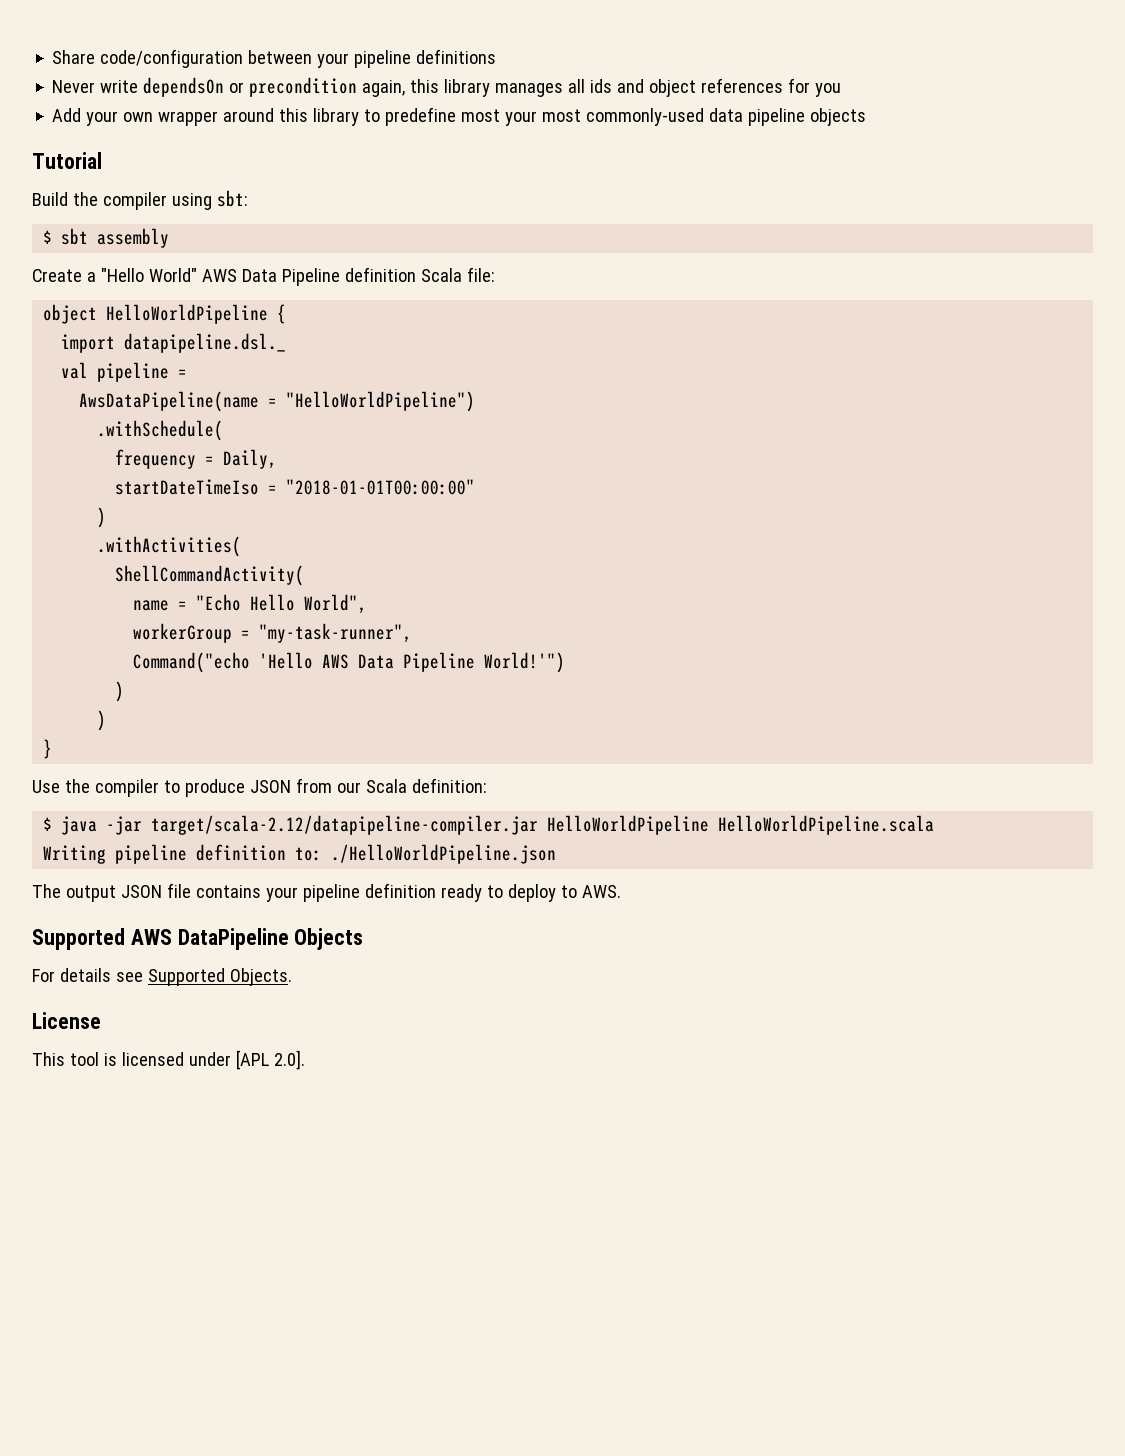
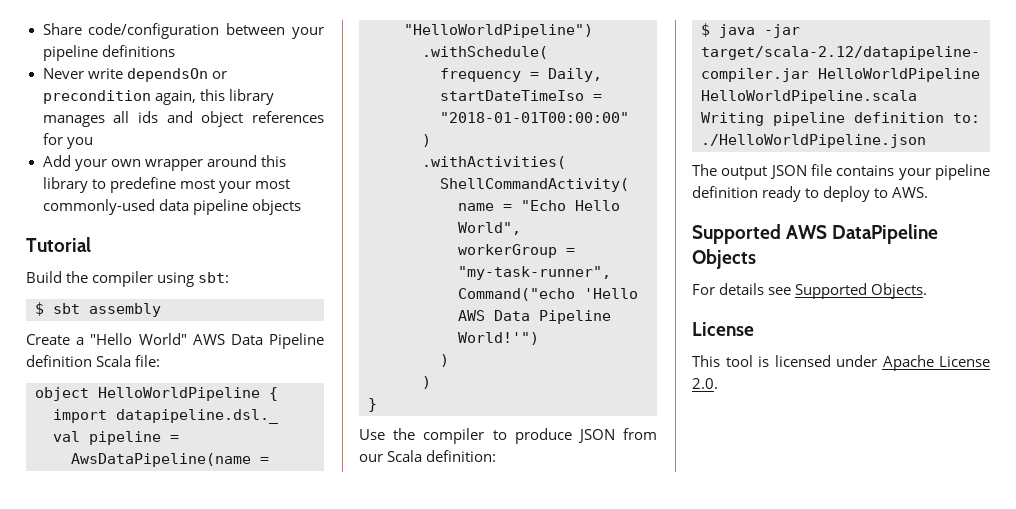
[235,1050,305,1070] [APL 2.0]. -> [882,355,990,371] [692,378,718,389] Apache License 2.0.

